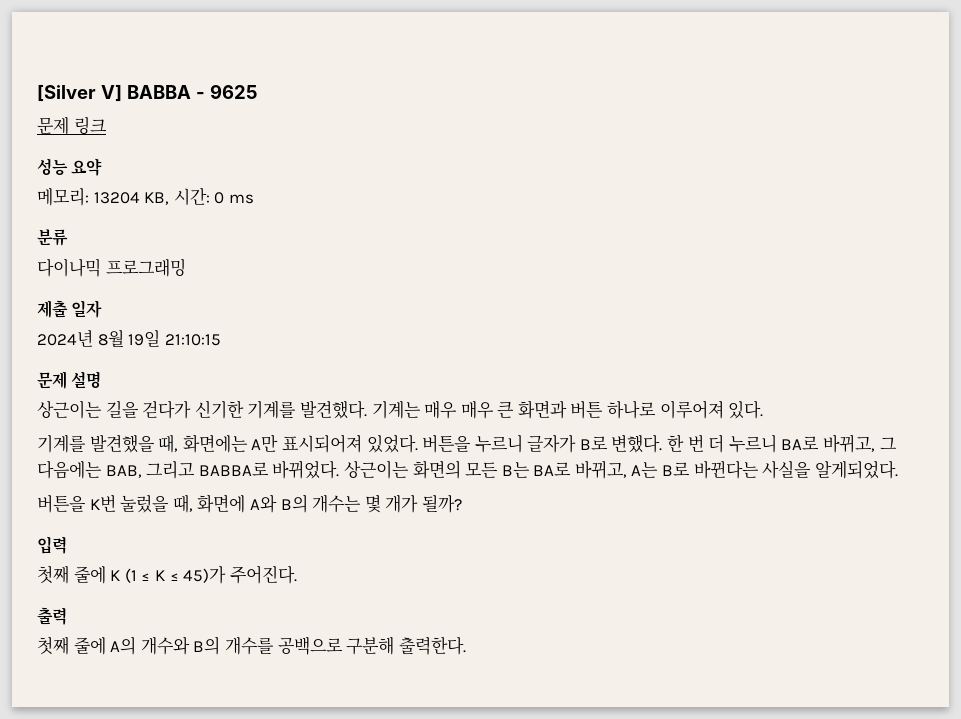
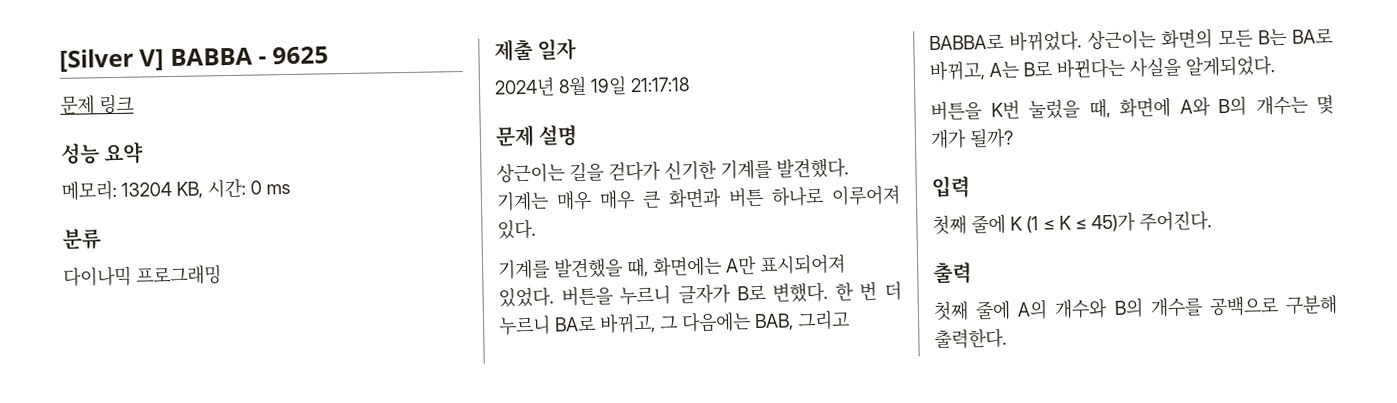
[164,334,221,346] 21:10:15 -> [630,77,690,93] 21:17:18

